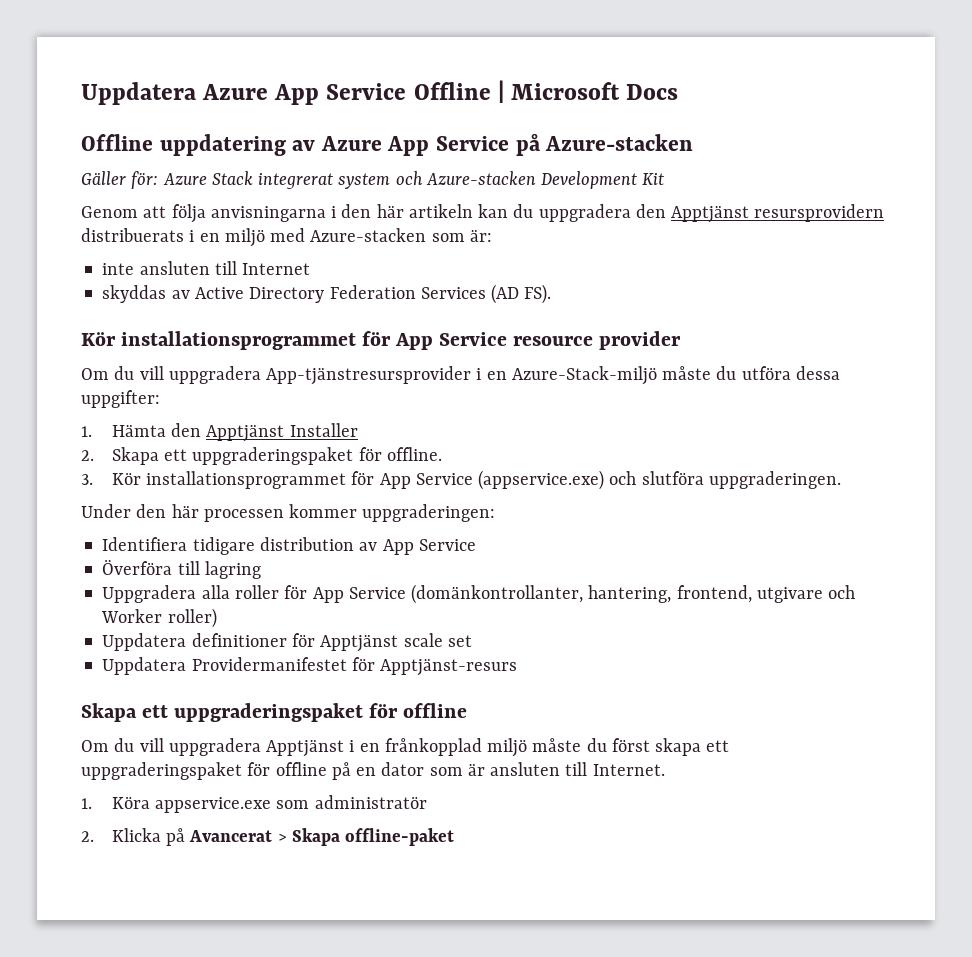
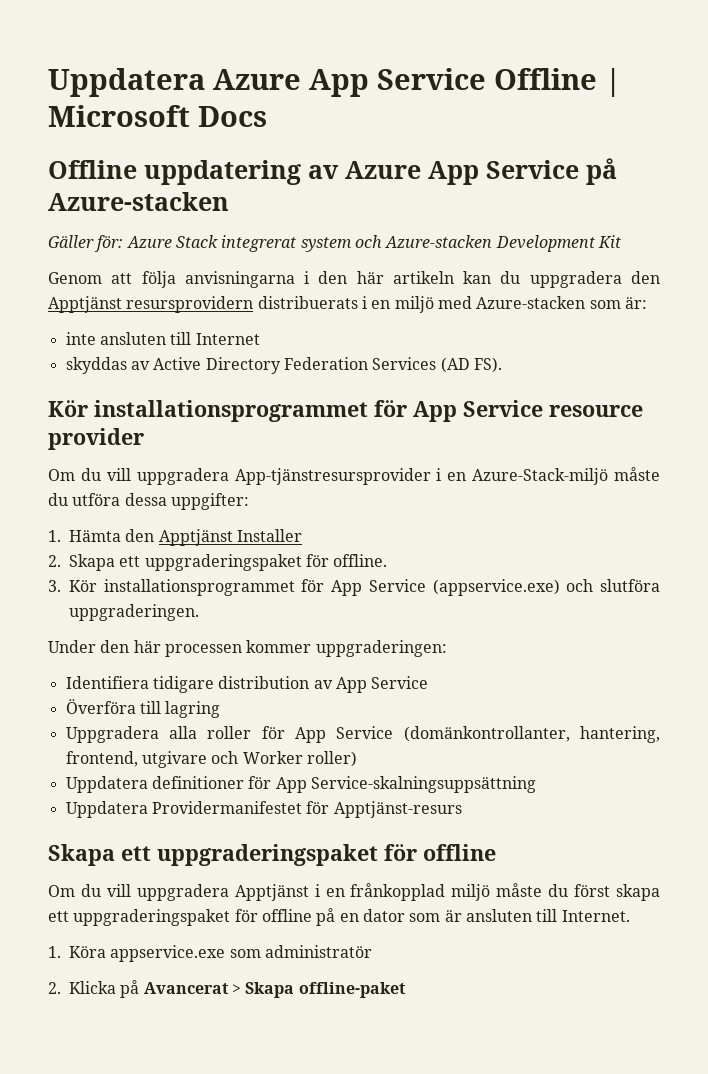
[320,633,472,652] Apptjänst scale set -> [275,776,536,793] App Service-skalningsuppsättning

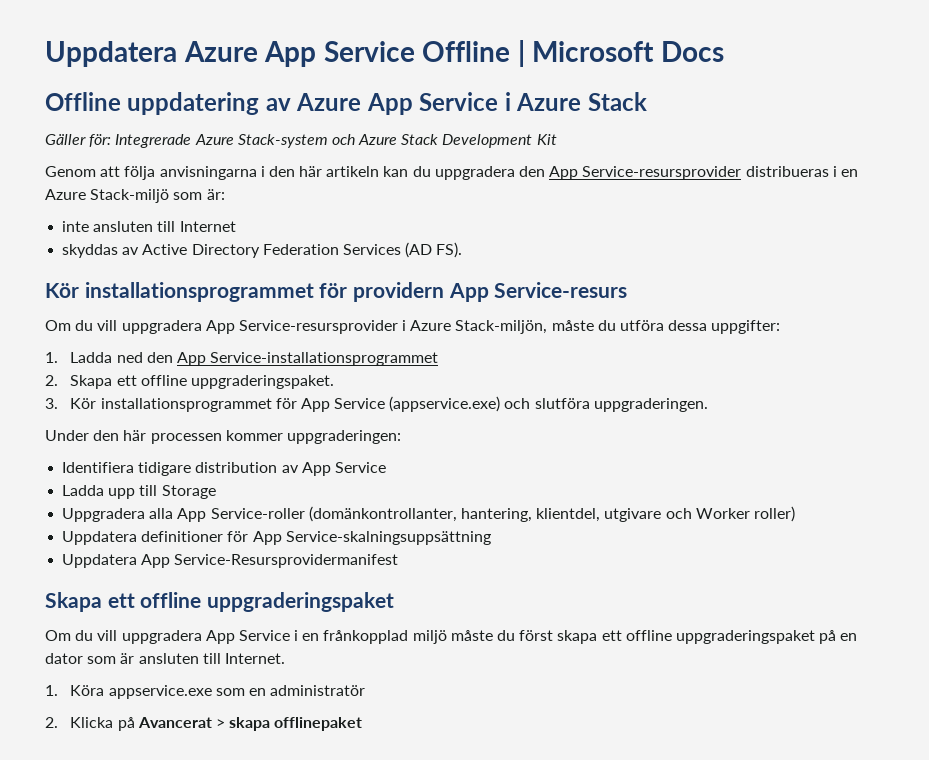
[586,158,617,185] [48,192,229,211] på Azure-stacken -> [504,92,647,111] i Azure Stack
[126,235,493,252] Azure Stack integrerat system och Azure-stacken -> [115,134,439,148] Integrerade Azure Stack-system och Azure Stack
[48,296,586,313] Apptjänst resursprovidern distribuerats i en miljö med Azure-stacken -> [549,166,858,180] [45,189,170,203] App Service-resursprovider distribueras i en Azure Stack-miljö
[413,400,643,422] [48,428,144,450] [48,468,609,485] App Service resource provider // Om du vill uppgradera App-tjänstresursprovider i en Azure-Stack-miljö -> [353,282,628,302] [45,320,548,334] providern App Service-resurs // Om du vill uppgradera App Service-resursprovider i Azure Stack-miljön,
[69,529,302,546] Hämta den Apptjänst Installer -> [70,352,439,366] Ladda ned den App Service-installationsprogrammet
[144,554,388,571] uppgraderingspaket för offline. -> [140,375,334,389] offline uppgraderingspaket.
[65,699,221,718] [65,726,394,743] Överföra till lagring // Uppgradera alla roller för App Service -> [62,485,216,499] [62,508,305,522] Ladda upp till Storage // Uppgradera alla App Service-roller
[65,751,138,767] frontend, -> [536,508,601,522] klientdel,
[151,801,462,818] [48,844,496,866] [48,884,309,901] Providermanifestet för Apptjänst-resurs // Skapa ett uppgraderingspaket för offline // Om du vill uppgradera Apptjänst -> [141,554,399,568] [45,592,395,612] [45,630,290,644] App Service-Resursprovidermanifest // Skapa ett offline uppgraderingspaket // Om du vill uppgradera App Service
[73,909,312,926] uppgraderingspaket för offline -> [625,630,815,644] offline uppgraderingspaket
(261, 953) none -> [248,688,266,696] en
[245,982,406,998] Skapa offline-paket -> [229,717,363,731] skapa offlinepaket

